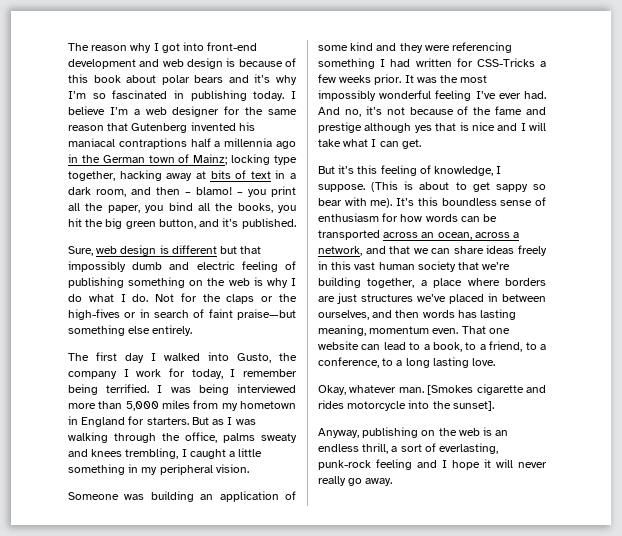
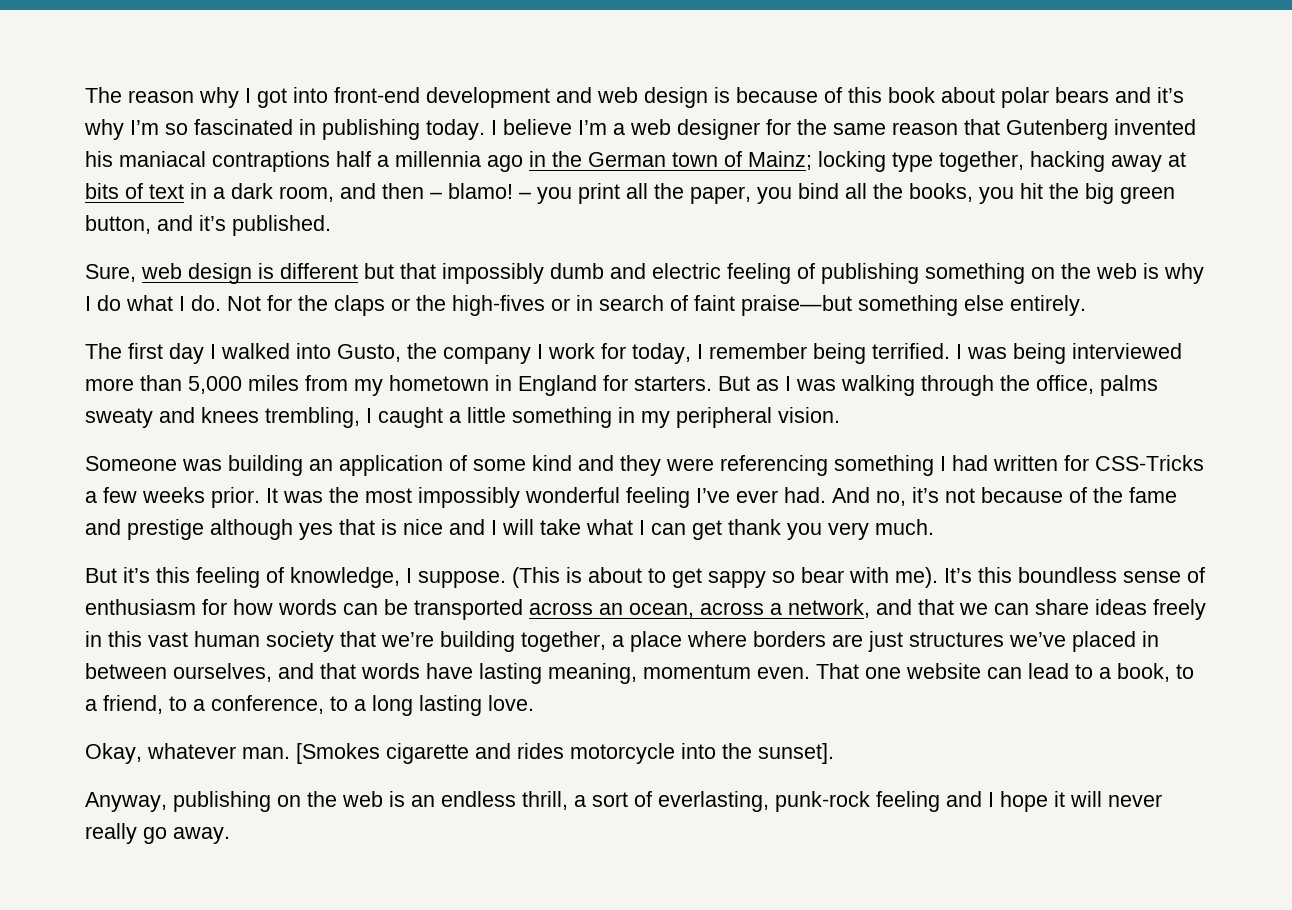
[401,139,421,149] get. -> [692,519,934,540] get thank you very much.
[395,310,477,318] then words has -> [320,663,473,679] that words have

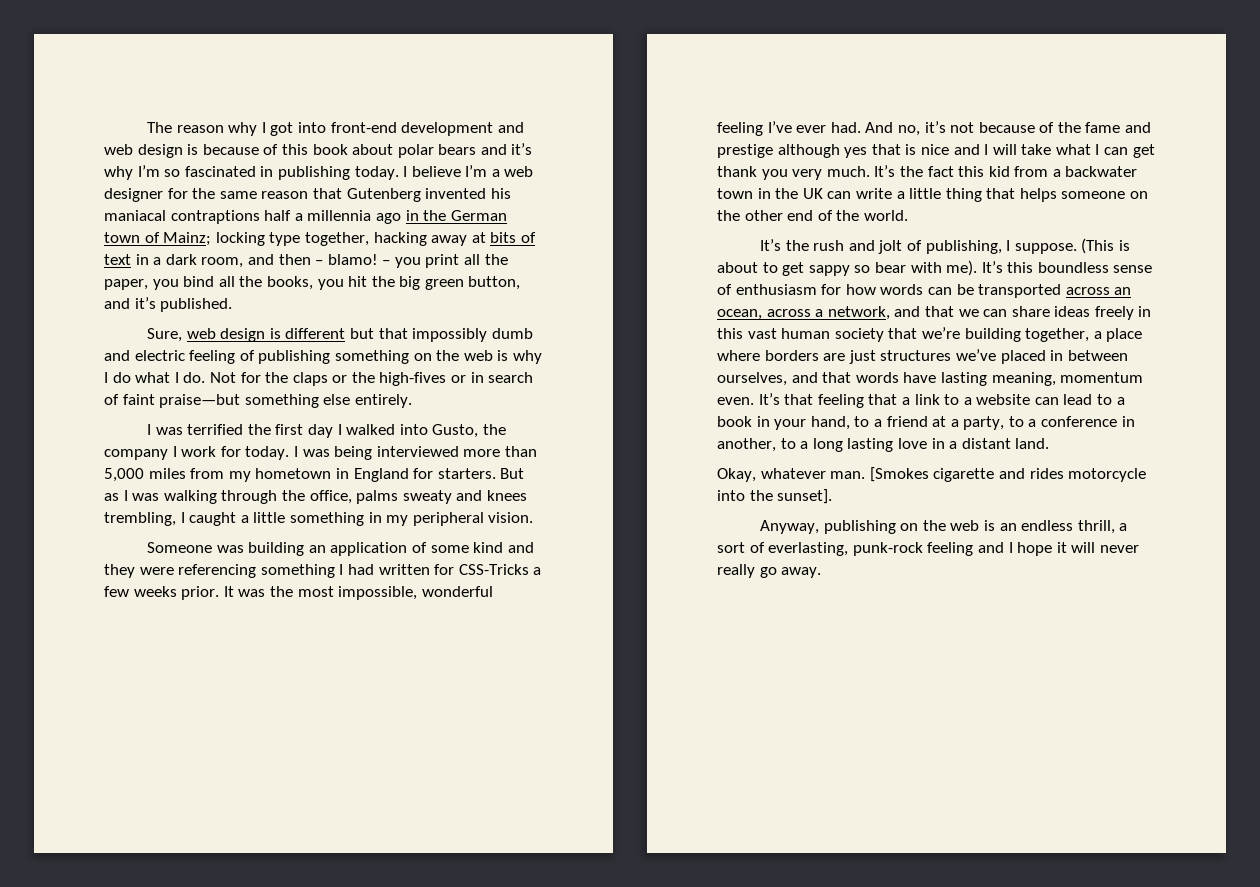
[85,343,122,359] The -> [146,424,271,435] I was terrified the
[632,343,950,364] today, I remember being terrified. -> [245,446,290,460] today.
[418,487,520,508] impossibly -> [338,586,418,600] impossible,
[85,567,400,588] // But it’s this feeling of knowledge, -> [874,165,1138,177] [717,188,1149,202] [717,210,908,221] [759,239,1002,254] It’s the fact this kid from a backwater town in the UK can write a little thing that helps someone on the other end of the world. // It’s the rush and jolt of publishing,
[816,663,901,679] That one -> [758,393,972,408] It’s that feeling that a link to a
[1117,663,1194,682] [85,695,534,716] book, to a friend, to a conference, to a long lasting love. -> [717,416,1135,430] [717,438,1050,452] book in your hand, to a friend at a party, to a conference in another, to a long lasting love in a distant land.

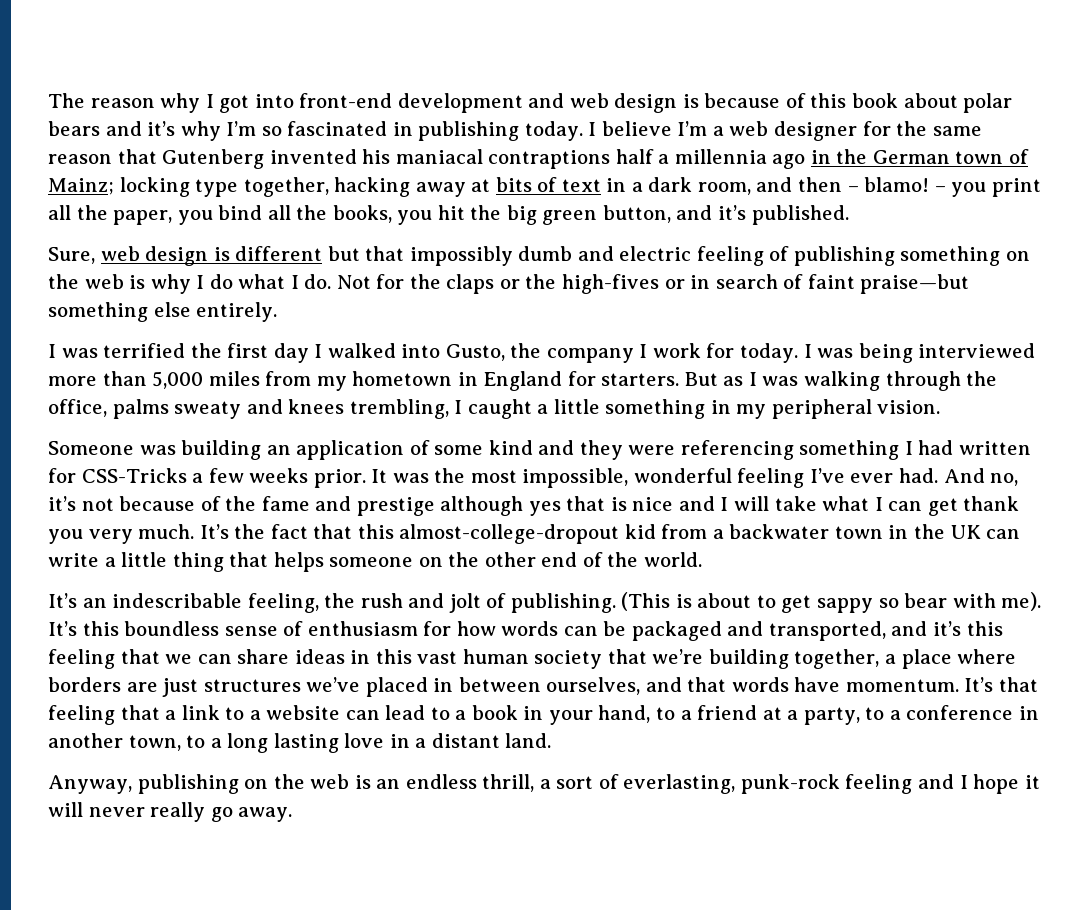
[958,166,985,177] this -> [313,524,620,544] that this almost-college-dropout
(781, 245) none -> [82,593,319,613] an indescribable feeling,
[925,240,1077,254] publishing, I suppose. -> [510,593,616,613] publishing.
[978,284,1132,298] [717,306,921,320] transported across an ocean, across a network, and -> [631,621,1003,641] [48,649,115,669] packaged and transported, and it’s this feeling
[1094,306,1134,320] freely -> (345, 656) none
[940,372,1144,386] [717,397,754,405] lasting meaning, momentum even. -> [845,679,959,692] momentum.
[717,438,776,452] another, -> [48,733,181,751] another town,
[717,467,1147,482] [717,489,833,504] // Okay, whatever man. [Smokes cigarette and rides motorcycle into the sunset]. -> (552, 740) none

